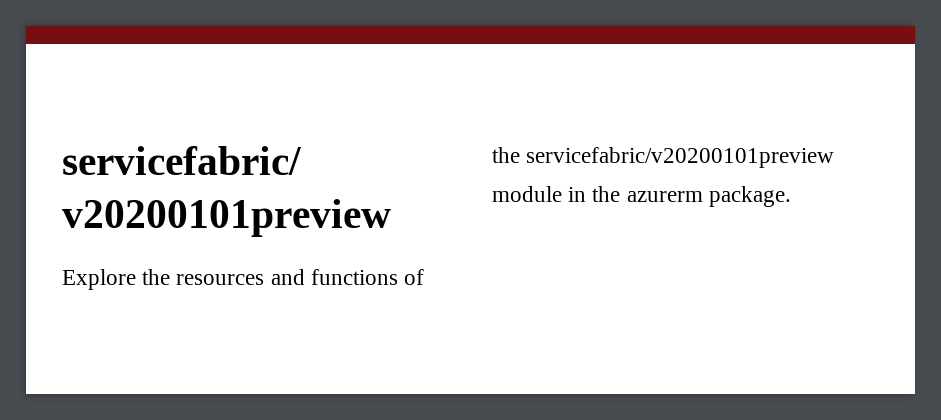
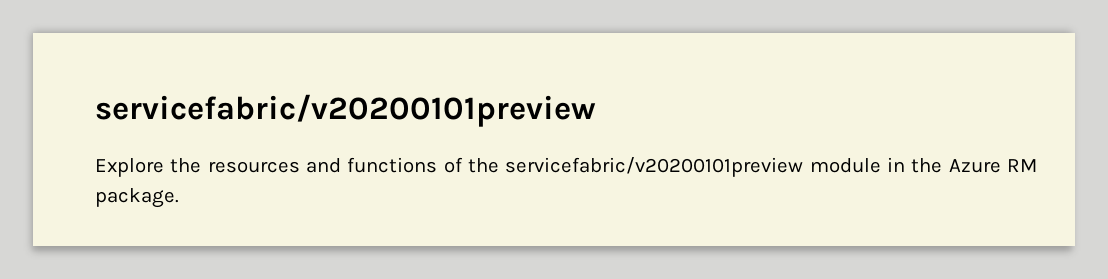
[626,191,703,202] azurerm -> [948,159,1037,173] Azure RM

